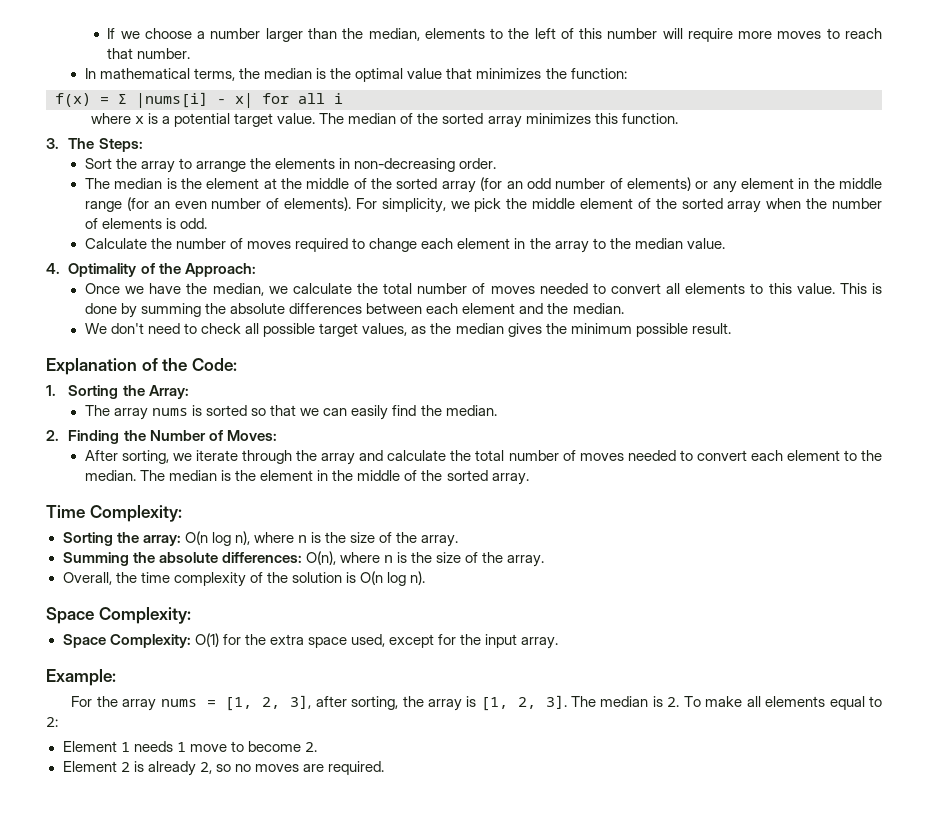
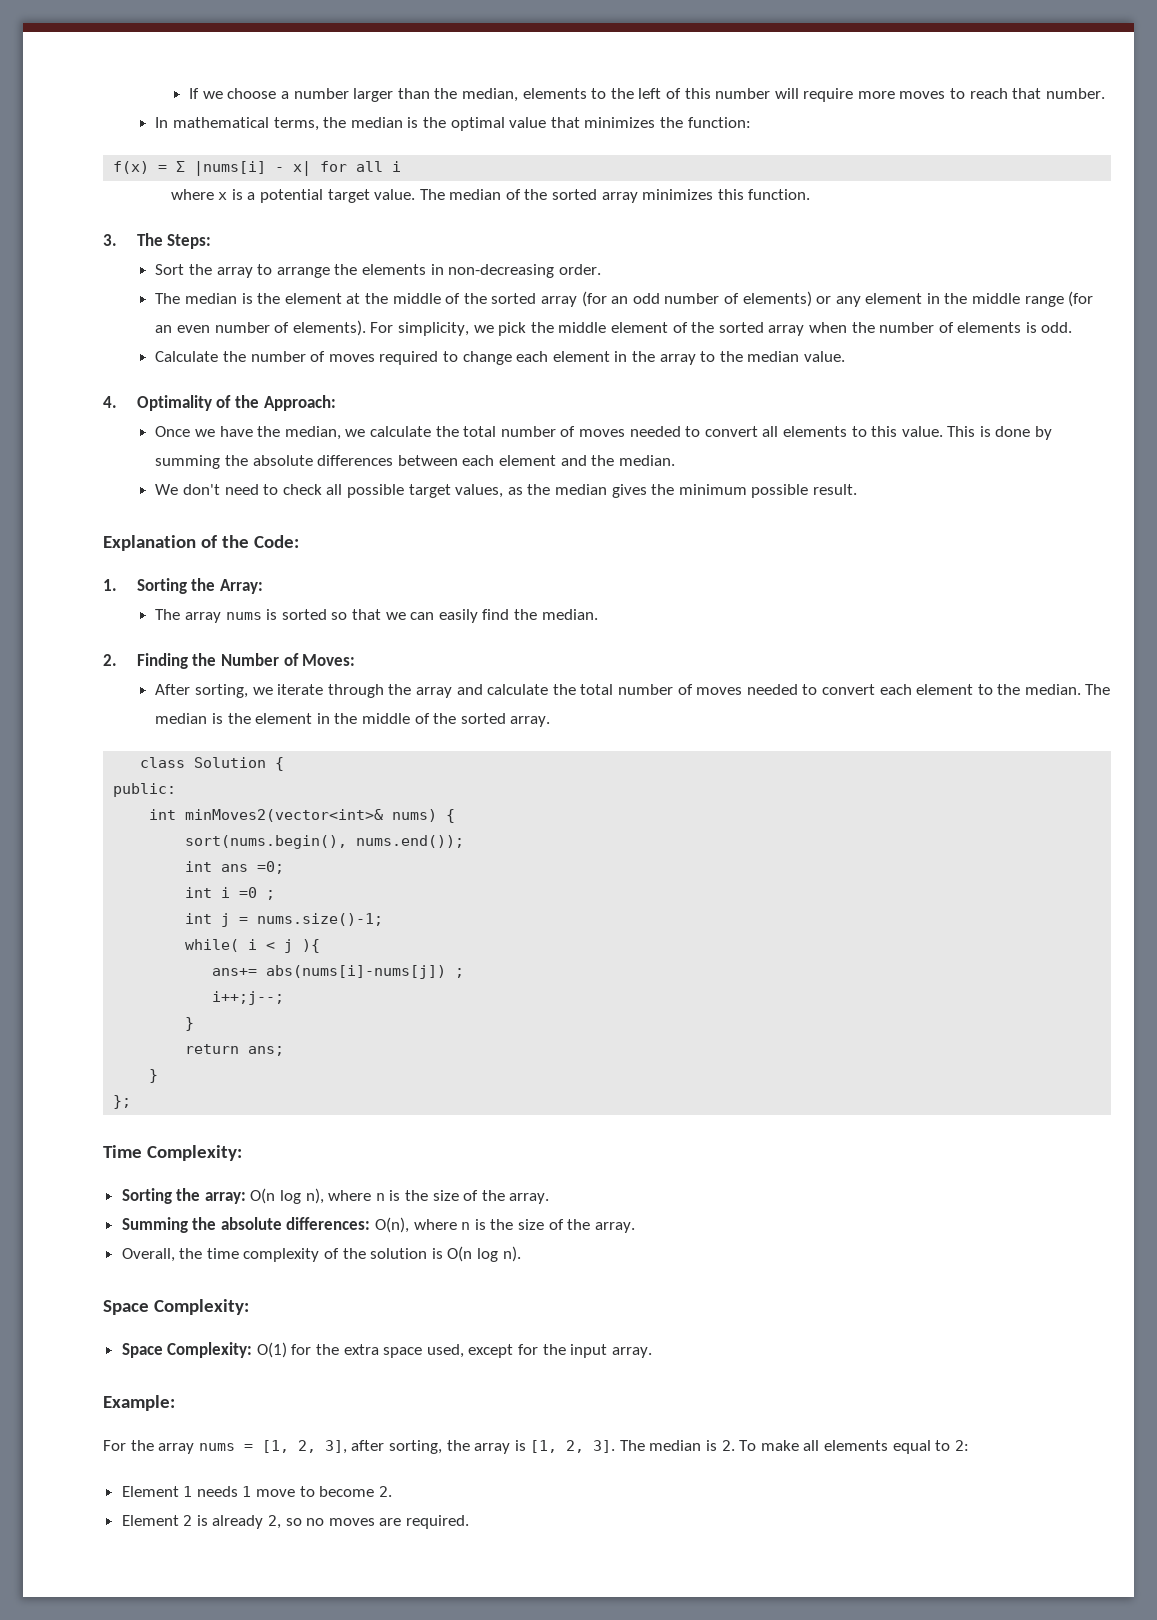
(529, 479) none -> [140,757,285,771] [113,783,177,797] [149,809,456,823] [185,835,465,849] [185,861,285,874] [185,887,276,900] [185,913,384,927] [185,939,321,953] [212,965,465,979] [212,991,285,1005] [185,1017,195,1031] [185,1044,285,1056] [149,1069,159,1083] [113,1095,132,1109] // class Solution { // public: // int minMoves2(vector<int>& nums) { // sort(nums.begin(), nums.end()); // int ans =0; // int i =0 ; // int j = nums.size()-1; // while( i < j ){ // ans+= abs(nums[i]-nums[j]) ; // i++;j--; // } // return ans; // } // };

